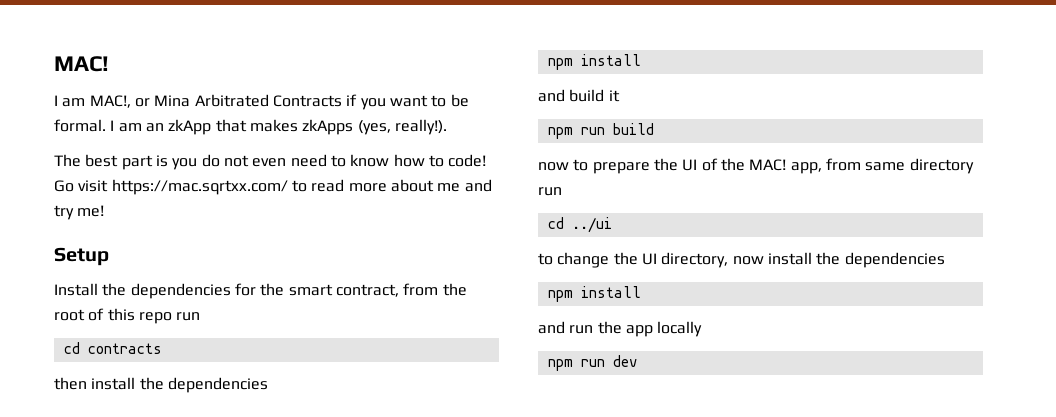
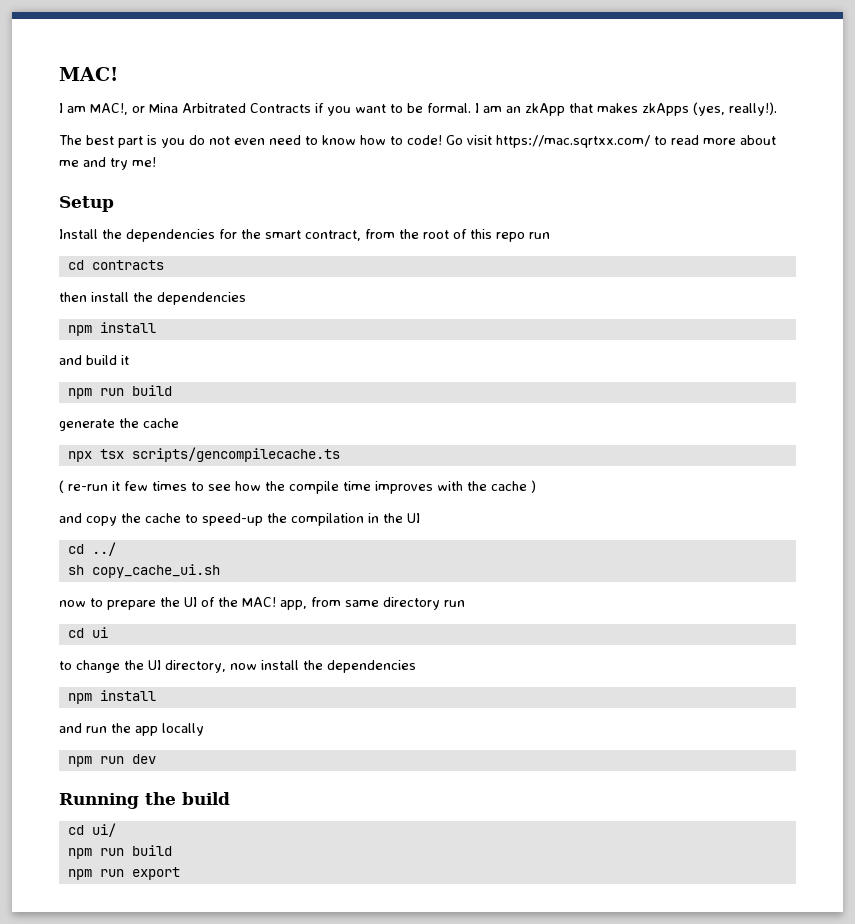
(654, 129) none -> [59,418,179,431] [67,447,340,462] [59,480,536,494] [59,513,420,526] [67,542,116,556] [67,564,220,578] // generate the cache // npx tsx scripts/gencompilecache.ts // ( re-run it few times to see how the compile time improves with the cache ) // and copy the cache to speed-up the compilation in the UI // cd ../ // sh copy_cache_ui.sh
[571,217,612,233] ../ui -> [91,627,108,638] ui
(637, 361) none -> [59,792,230,809] [67,823,116,837] [67,845,172,859] [67,867,180,880] // Running the build // cd ui/ // npm run build // npm run export

